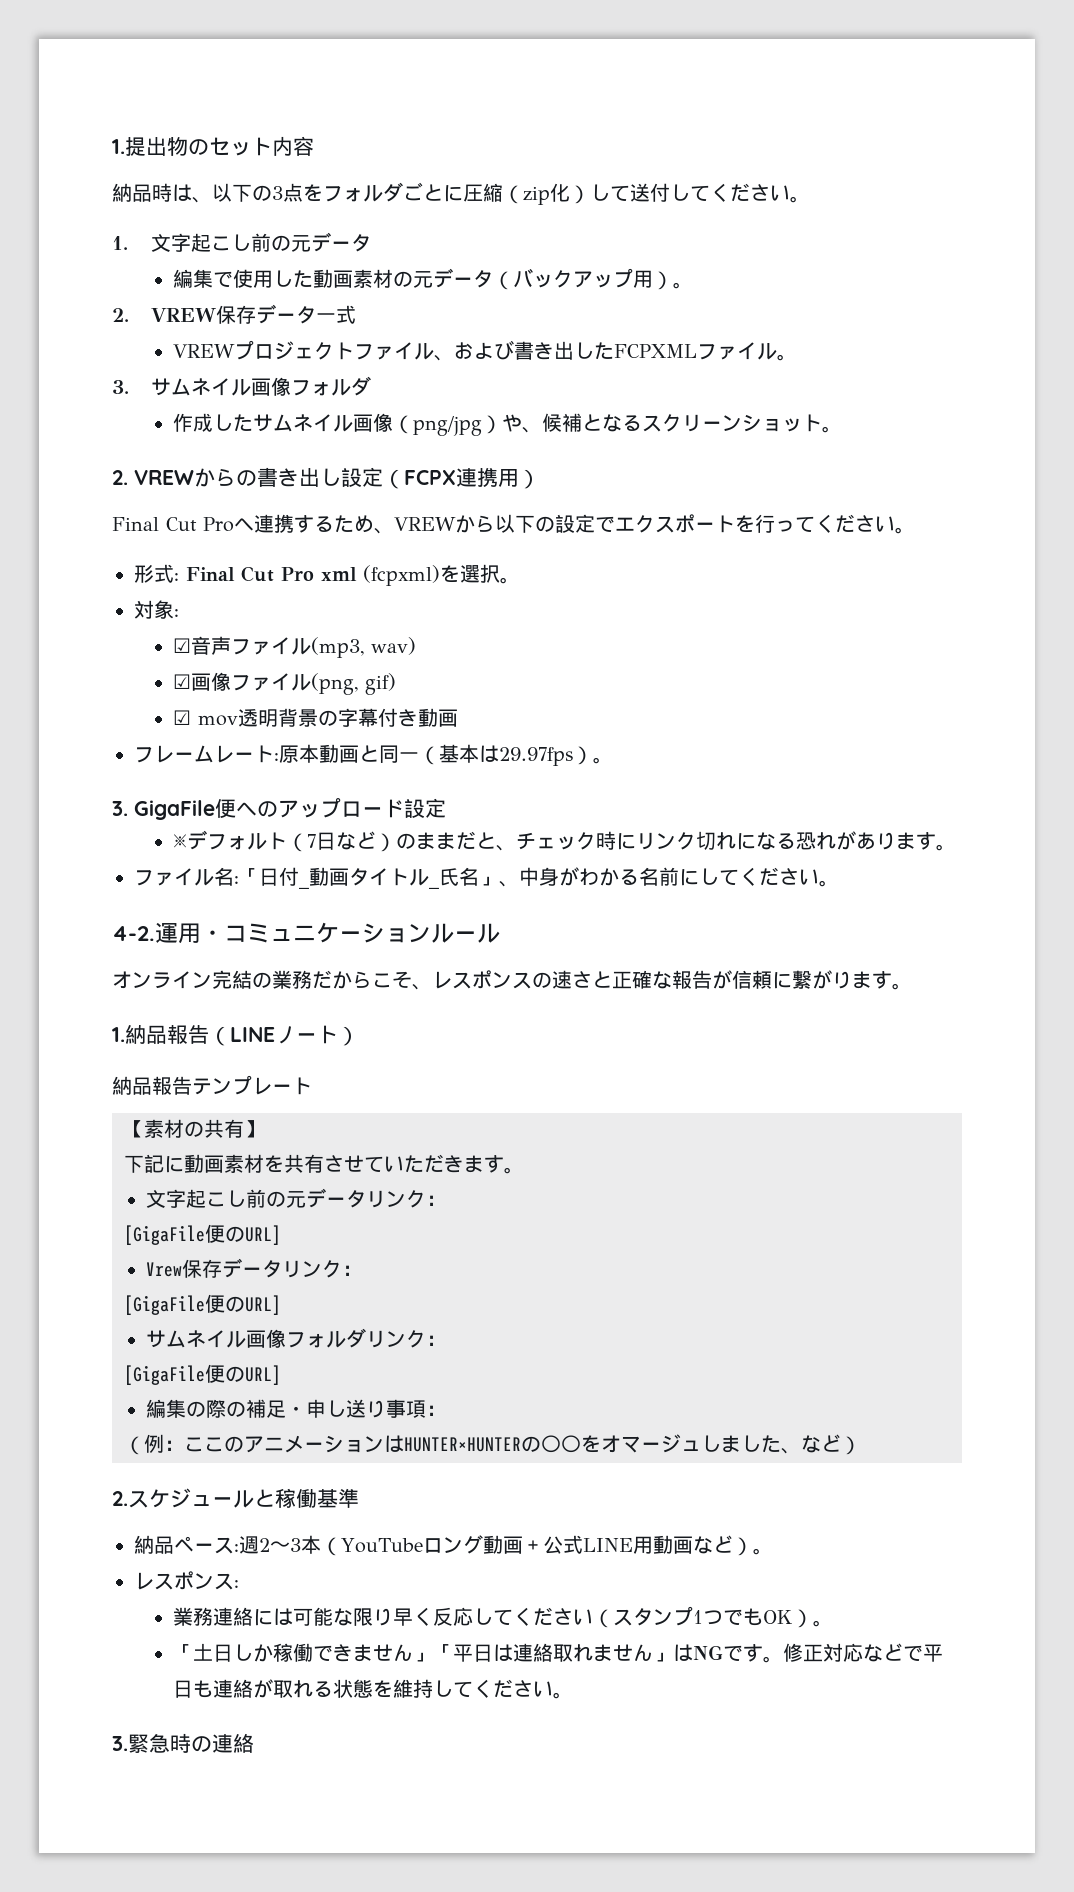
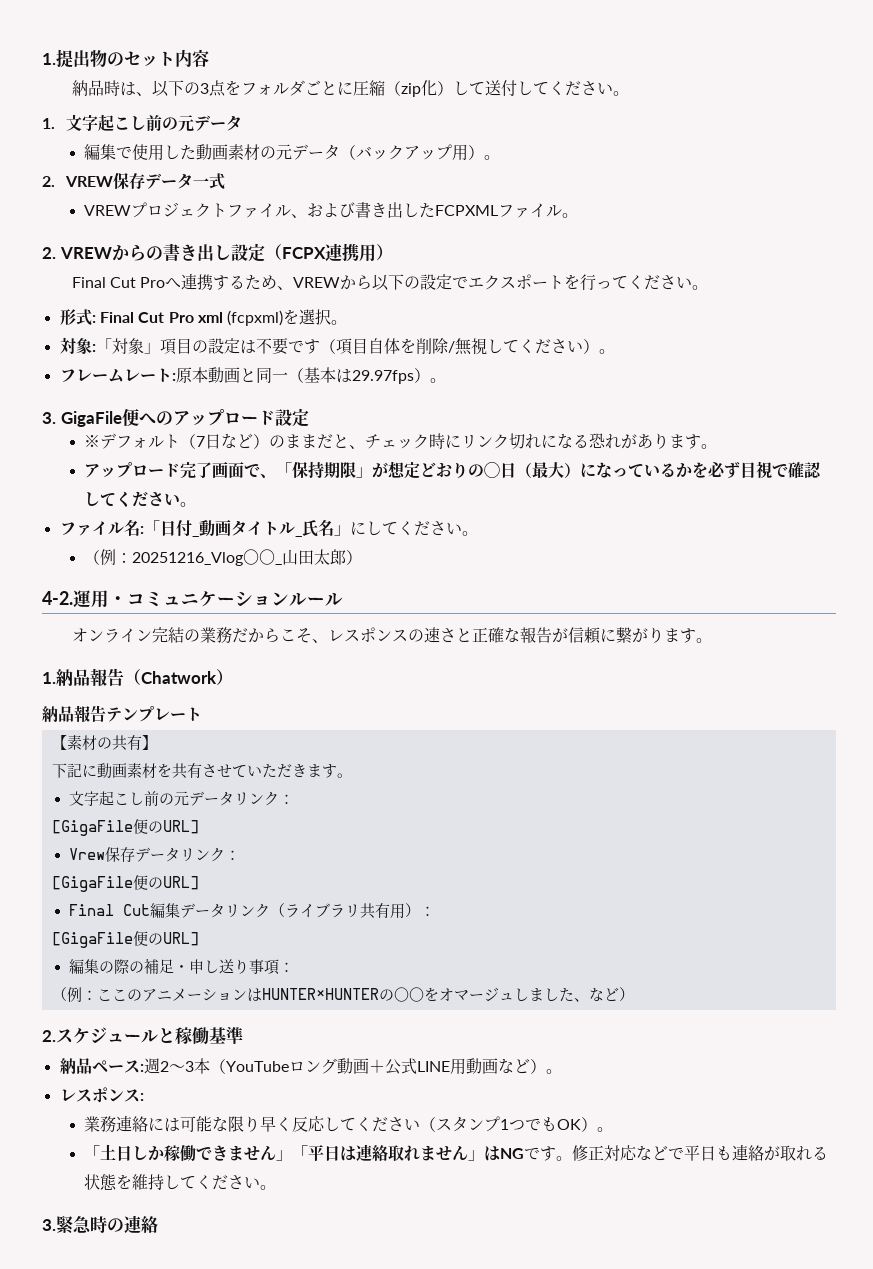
[112,376,372,396] [173,413,843,436] // 3.サムネイル画像フォルダ // 作成したサムネイル画像（png/jpg）や、候補となるスクリーンショット。 -> (579, 215) none
[173,636,417,658] [173,672,397,695] [173,708,459,727] // ☑音声ファイル(mp3, wav) // ☑画像ファイル(png, gif) // ☑ mov透明背景の字幕付き動画 -> [95,338,615,355] 「対象」項目の設定は不要です（項目自体を削除/無視してください）。
(957, 847) none -> [84,461,823,479] [84,491,197,507] // アップロード完了画面で、「保持期限」が想定どおりの◯日（最大）になっているかを必ず目視で確認してください。
[499,867,679,887] 、中身がわかる名前 -> (350, 530) none
(839, 883) none -> [84,549,363,566] // （例：20251216_Vlog〇〇_山田太郎）
[230,1025,338,1044] LINEノート -> [141,671,217,684] Chatwork
[146,1328,426,1348] サムネイル画像フォルダリンク -> [69,903,421,919] Final Cut編集データリンク（ライブラリ共有用）

